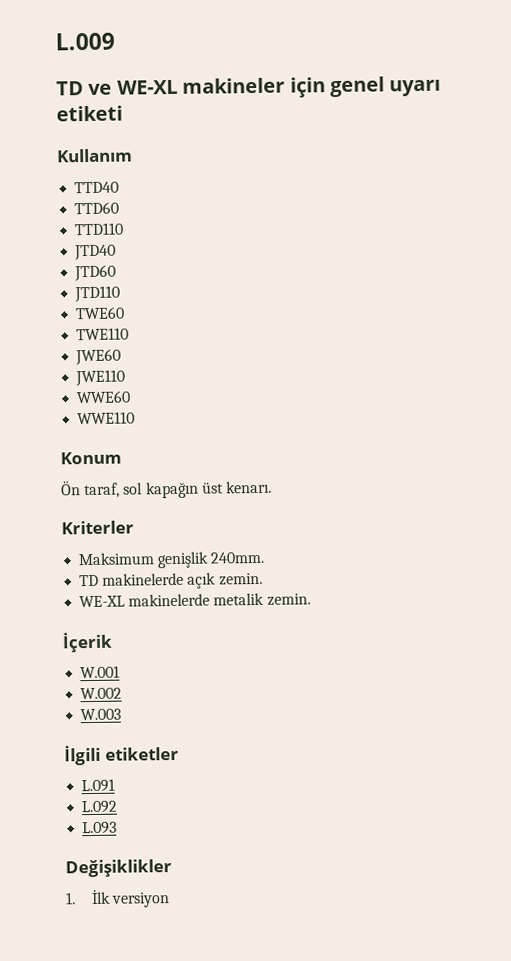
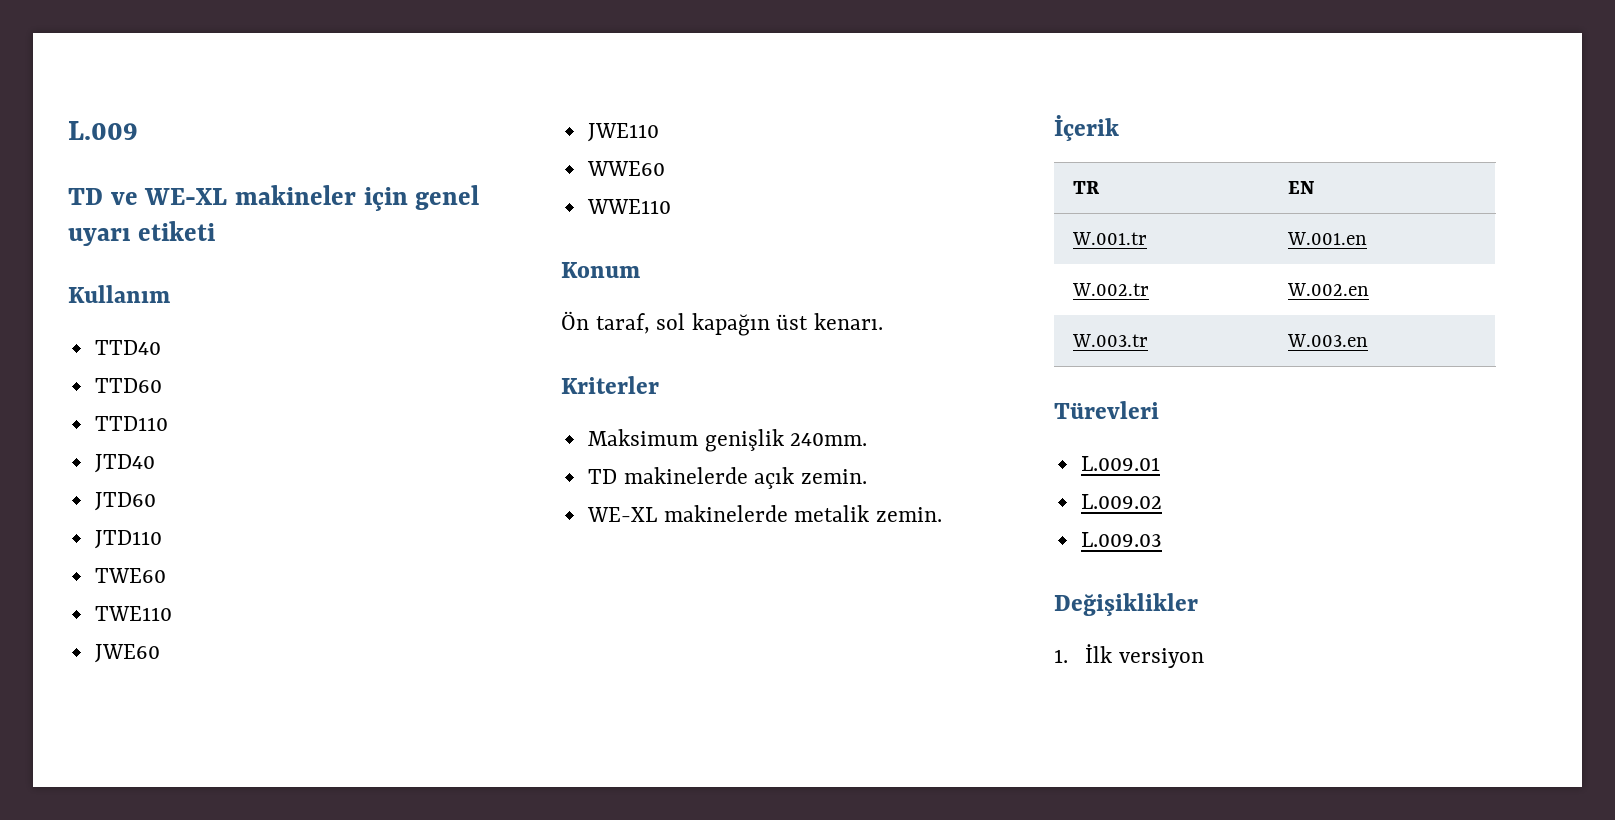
[80,665,121,679] [80,687,123,700] [80,708,122,721] [64,744,179,766] [81,778,116,793] [81,800,118,814] [82,821,118,835] // W.001 // W.002 // W.003 // İlgili etiketler // L.091 // L.092 // L.093 -> [1072,181,1100,194] [1287,181,1314,194] [1071,232,1147,245] [1286,232,1367,245] [1071,283,1149,296] [1286,283,1369,296] [1071,334,1148,347] [1286,334,1368,347] [1054,401,1159,419] [1080,456,1160,471] [1080,494,1162,509] [1080,532,1162,547] // TR | EN // W.001.tr | W.001.en // W.002.tr | W.002.en // W.003.tr | W.003.en // Türevleri // L.009.01 // L.009.02 // L.009.03

